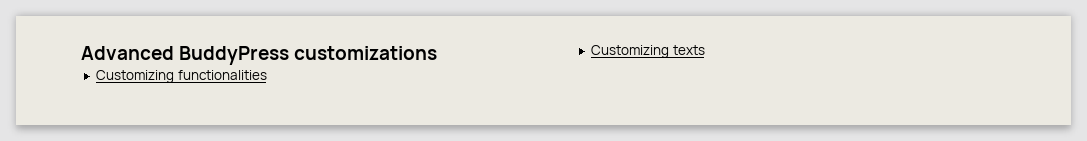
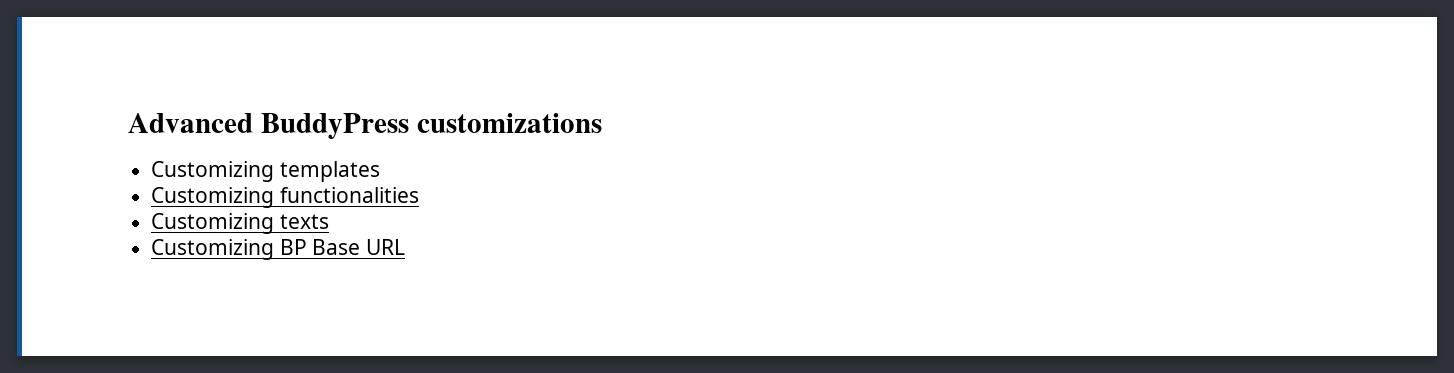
(438, 53) none -> [151,161,380,182] // Customizing templates
(705, 50) none -> [151,239,406,260] // Customizing BP Base URL

